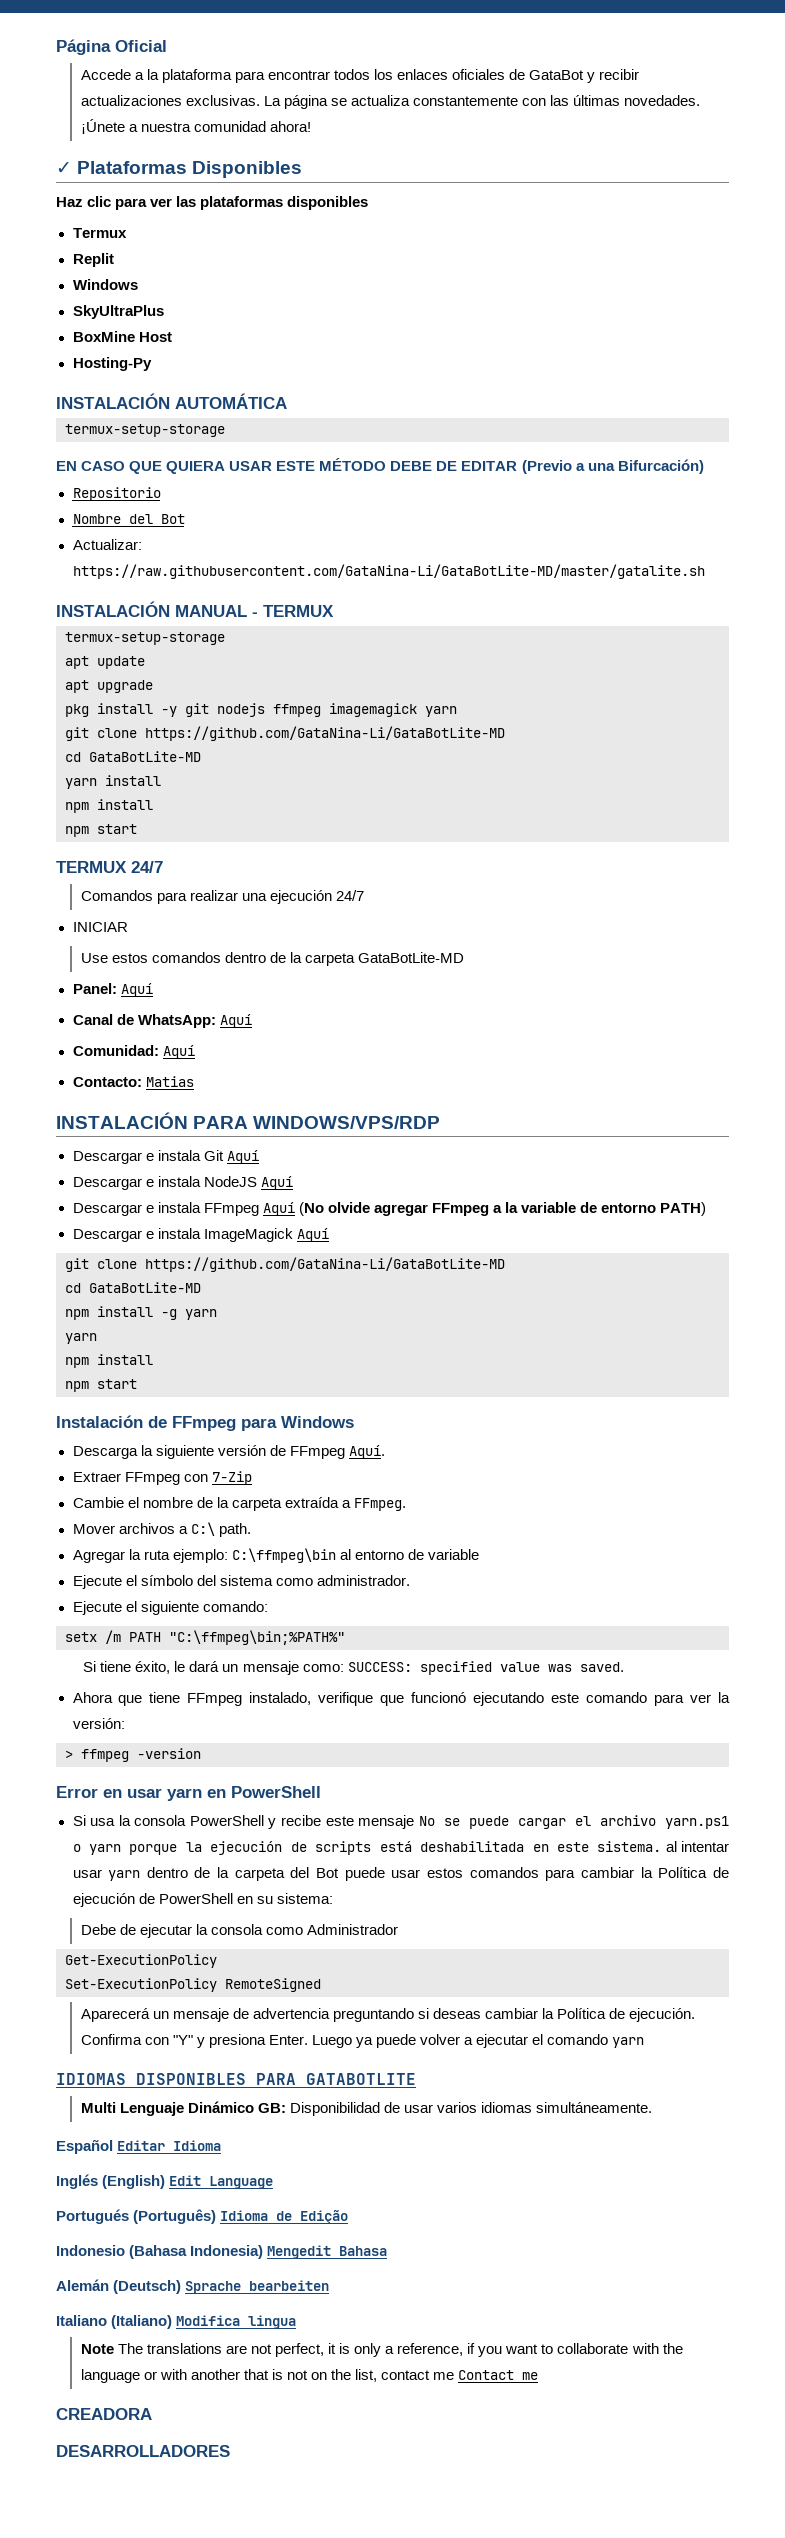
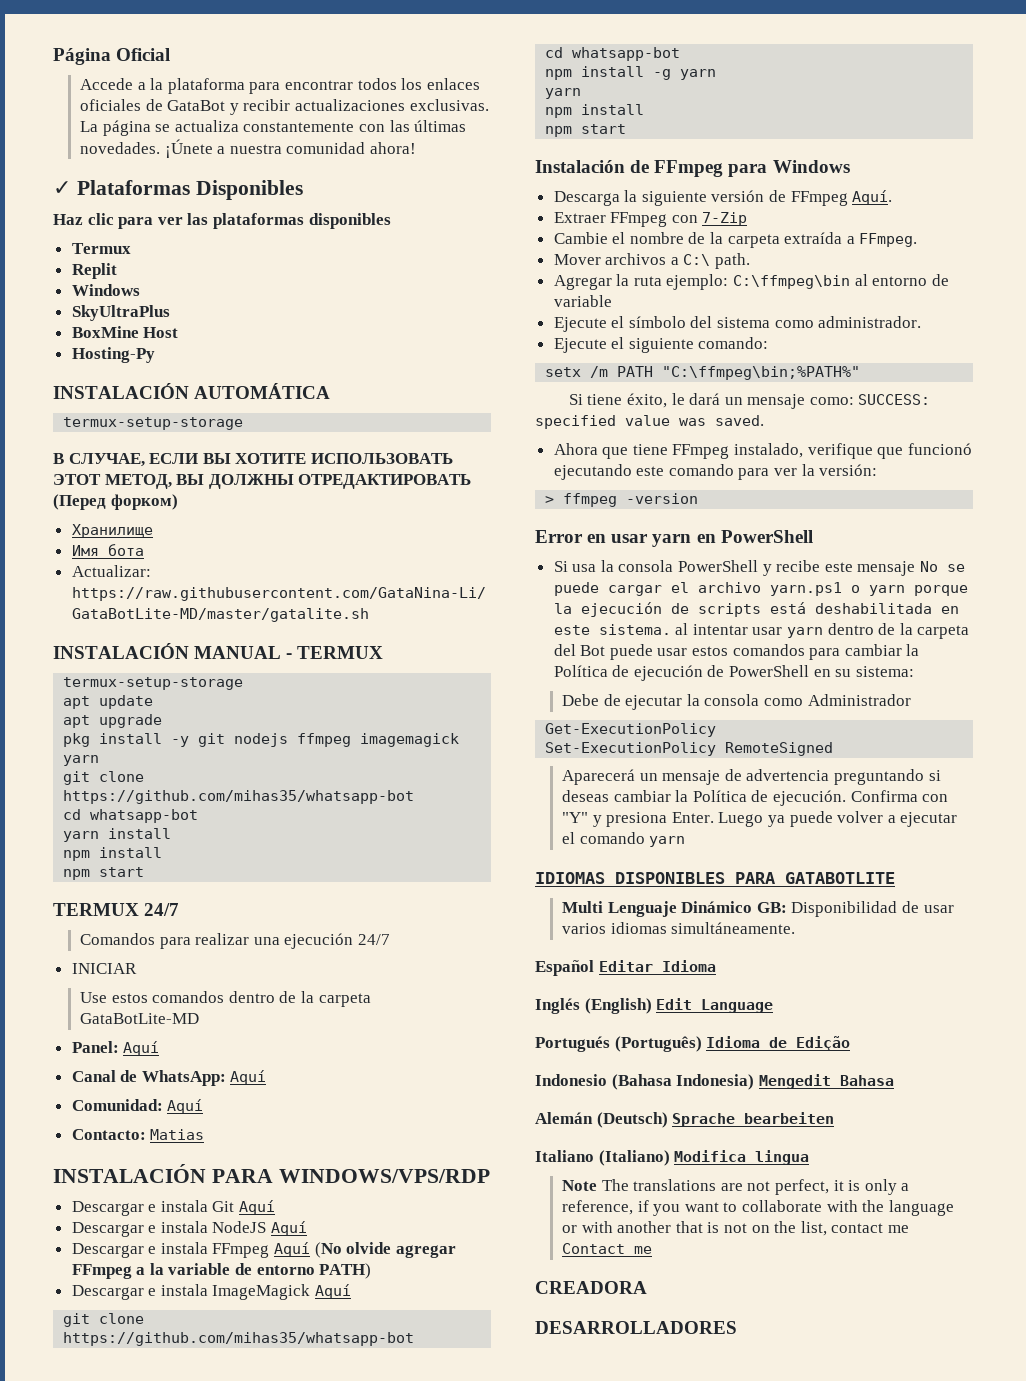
[56,458,704,474] [72,487,161,501] [72,514,185,524] EN CASO QUE QUIERA USAR ESTE MÉTODO DEBE DE EDITAR (Previo a una Bifurcación) // Repositorio // Nombre del Bot -> [53,453,453,467] [53,474,472,489] [53,494,178,510] [71,524,153,538] [71,544,144,556] В СЛУЧАЕ, ЕСЛИ ВЫ ХОТИТЕ ИСПОЛЬЗОВАТЬ ЭТОТ МЕТОД, ВЫ ДОЛЖНЫ ОТРЕДАКТИРОВАТЬ (Перед форком) // Хранилище // Имя бота
[145,726,505,741] [65,751,201,762] https://github.com/GataNina-Li/GataBotLite-MD // cd GataBotLite-MD -> [63,790,415,804] [63,809,199,823] https://github.com/mihas35/whatsapp-bot // cd whatsapp-bot
[145,1257,505,1272] [65,1282,201,1293] https://github.com/GataNina-Li/GataBotLite-MD // cd GataBotLite-MD -> [63,1332,415,1346] [545,47,681,61] https://github.com/mihas35/whatsapp-bot // cd whatsapp-bot

